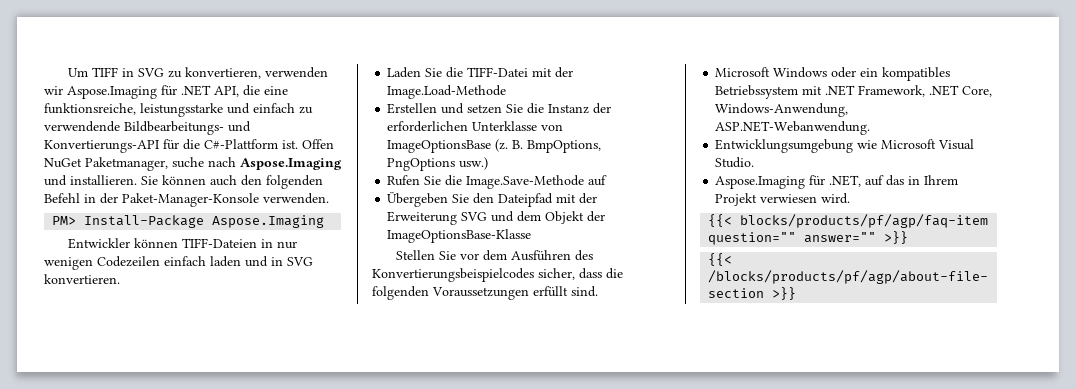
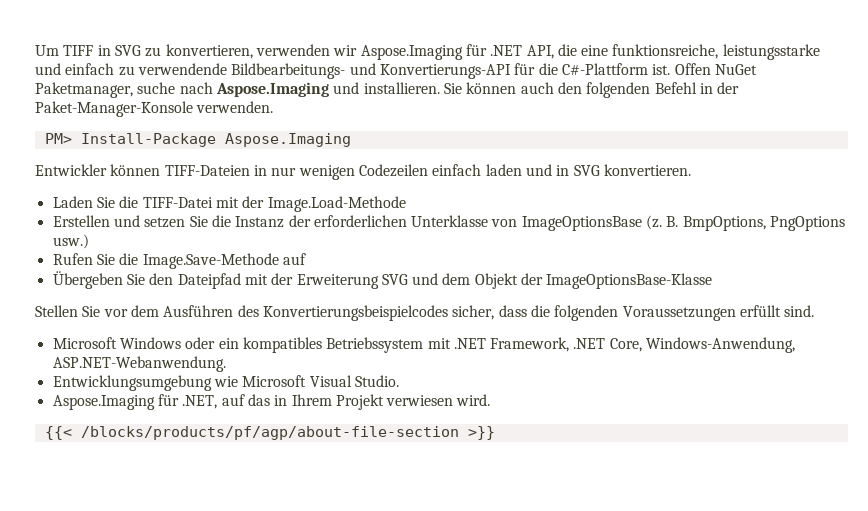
[708,214,989,228] [708,231,909,245] // {{< blocks/products/pf/agp/faq-item question="" answer="" >}} -> (491, 400) none

